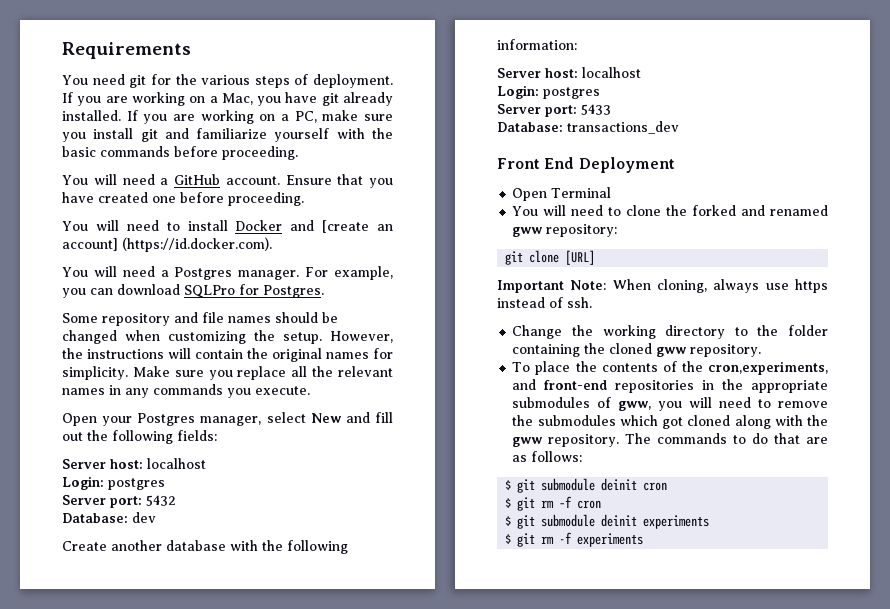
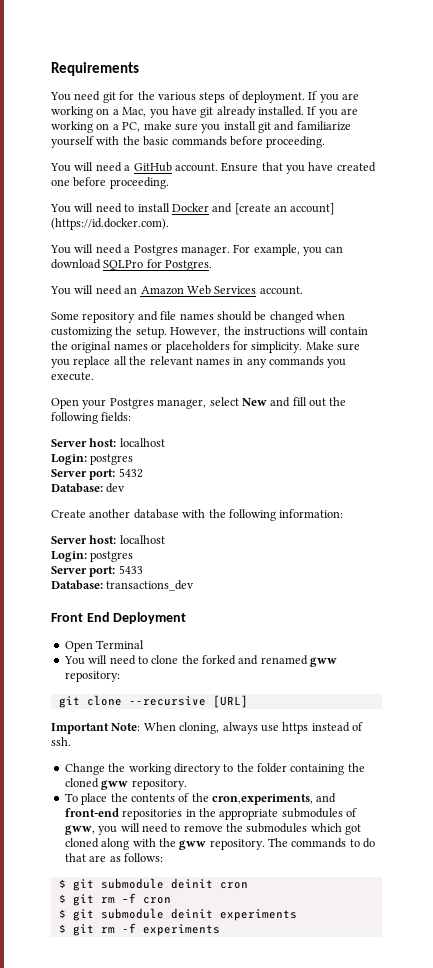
(324, 291) none -> [50,285,303,295] // You will need an Amazon Web Services account.
(369, 355) none -> [151,341,230,353] or placeholders
(560, 256) none -> [128,696,206,706] --recursive

